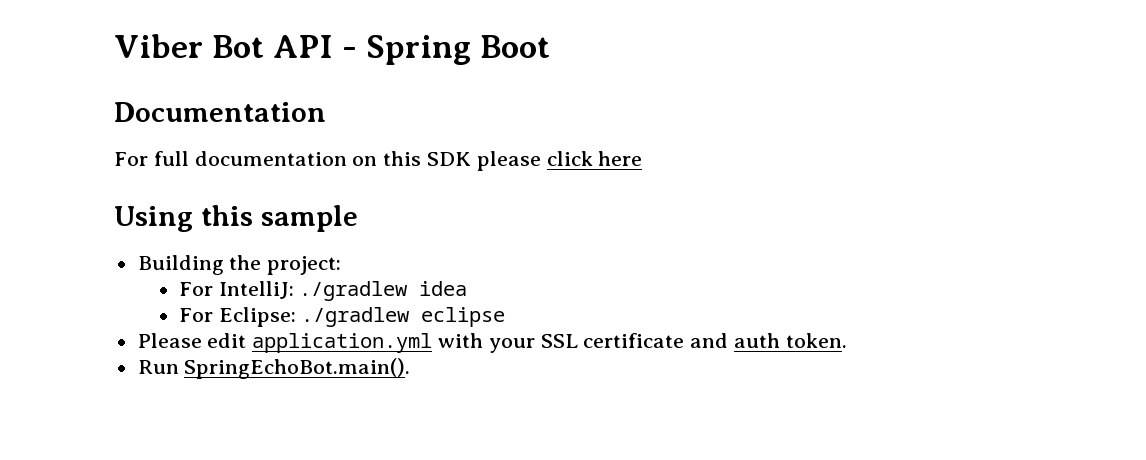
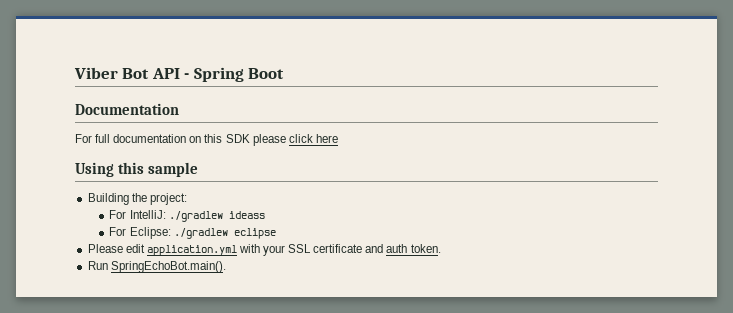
[419,281,468,296] idea -> [228,211,265,219] ideass

